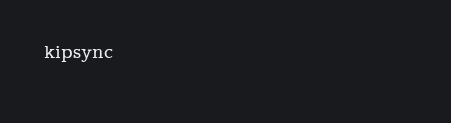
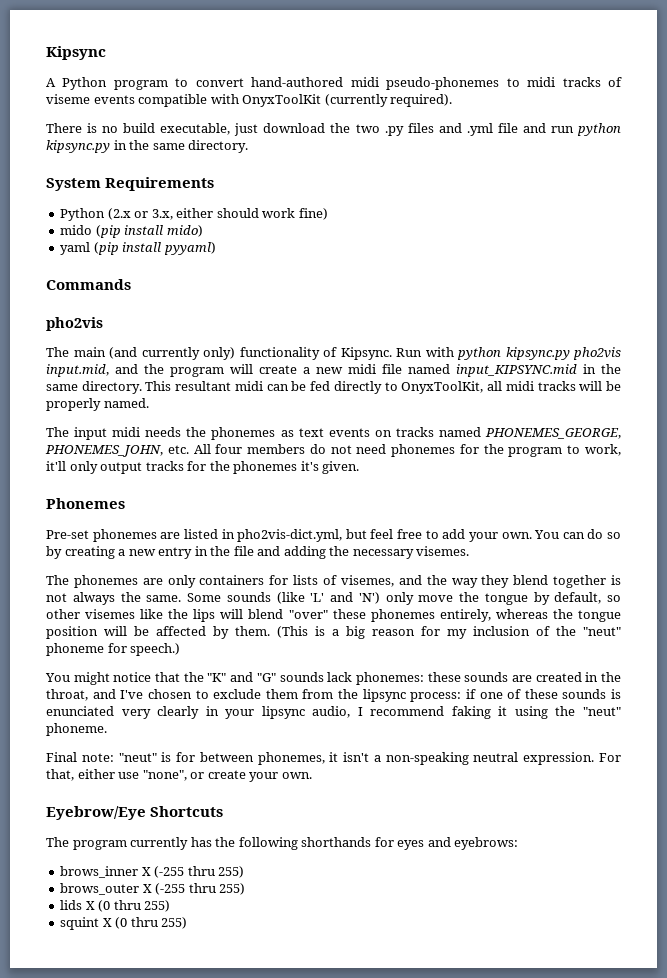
[44,46,113,62] kipsync -> [46,46,106,60] [46,77,622,90] [46,94,453,107] [46,123,621,136] [46,140,249,153] [46,177,215,191] [60,208,328,221] [60,225,203,238] [60,242,216,255] [46,279,131,290] [46,317,103,331] [46,347,621,360] [46,364,621,377] [46,381,622,394] [46,398,149,411] [46,427,621,440] [45,444,621,457] [46,461,360,474] [46,498,125,509] [46,529,621,542] [46,546,470,559] [46,575,622,588] [46,592,621,605] [46,609,621,622] [46,626,621,639] [46,643,181,656] [45,672,621,685] [46,689,621,702] [46,706,622,719] [46,723,107,736] [46,752,621,765] [46,769,312,782] [46,806,224,820] [46,837,519,850] [60,866,245,878] [60,883,246,895] [60,900,171,912] [60,917,188,930] Kipsync // A Python program to convert hand-authored midi pseudo-phonemes to midi tracks of viseme events compatible with OnyxToolKit (currently required). // There is no build executable, just download the two .py files and .yml file and run python kipsync.py in the same directory. // System Requirements // Python (2.x or 3.x, either should work fine) // mido (pip install mido) // yaml (pip install pyyaml) // Commands // pho2vis // The main (and currently only) functionality of Kipsync. Run with python kipsync.py pho2vis input.mid, and the program will create a new midi file named input_KIPSYNC.mid in the same directory. This resultant midi can be fed directly to OnyxToolKit, all midi tracks will be properly named. // The input midi needs the phonemes as text events on tracks named PHONEMES_GEORGE, PHONEMES_JOHN, etc. All four members do not need phonemes for the program to work, it'll only output tracks for the phonemes it's given. // Phonemes // Pre-set phonemes are listed in pho2vis-dict.yml, but feel free to add your own. You can do so by creating a new entry in the file and adding the necessary visemes. // The phonemes are only containers for lists of visemes, and the way they blend together is not always the same. Some sounds (like 'L' and 'N') only move the tongue by default, so other visemes like the lips will blend "over" these phonemes entirely, whereas the tongue position will be affected by them. (This is a big reason for my inclusion of the "neut" phoneme for speech.) // You might notice that the "K" and "G" sounds lack phonemes: these sounds are created in the throat, and I've chosen to exclude them from the lipsync process: if one of these sounds is enunciated very clearly in your lipsync audio, I recommend faking it using the "neut" phoneme. // Final note: "neut" is for between phonemes, it isn't a non-speaking neutral expression. For that, either use "none", or create your own. // Eyebrow/Eye Shortcuts // The program currently has the following shorthands for eyes and eyebrows: // brows_inner X (-255 thru 255) // brows_outer X (-255 thru 255) // lids X (0 thru 255) // squint X (0 thru 255)

